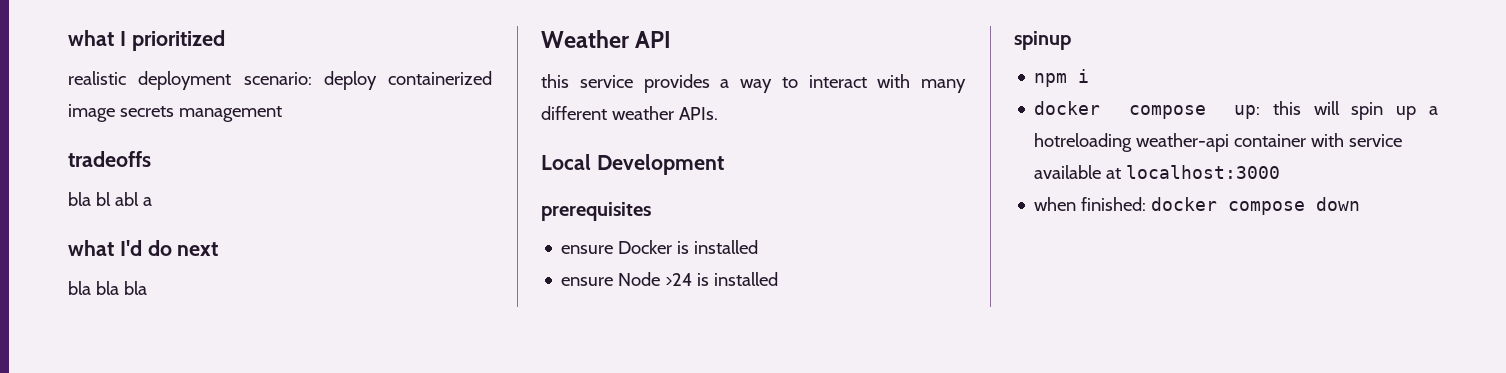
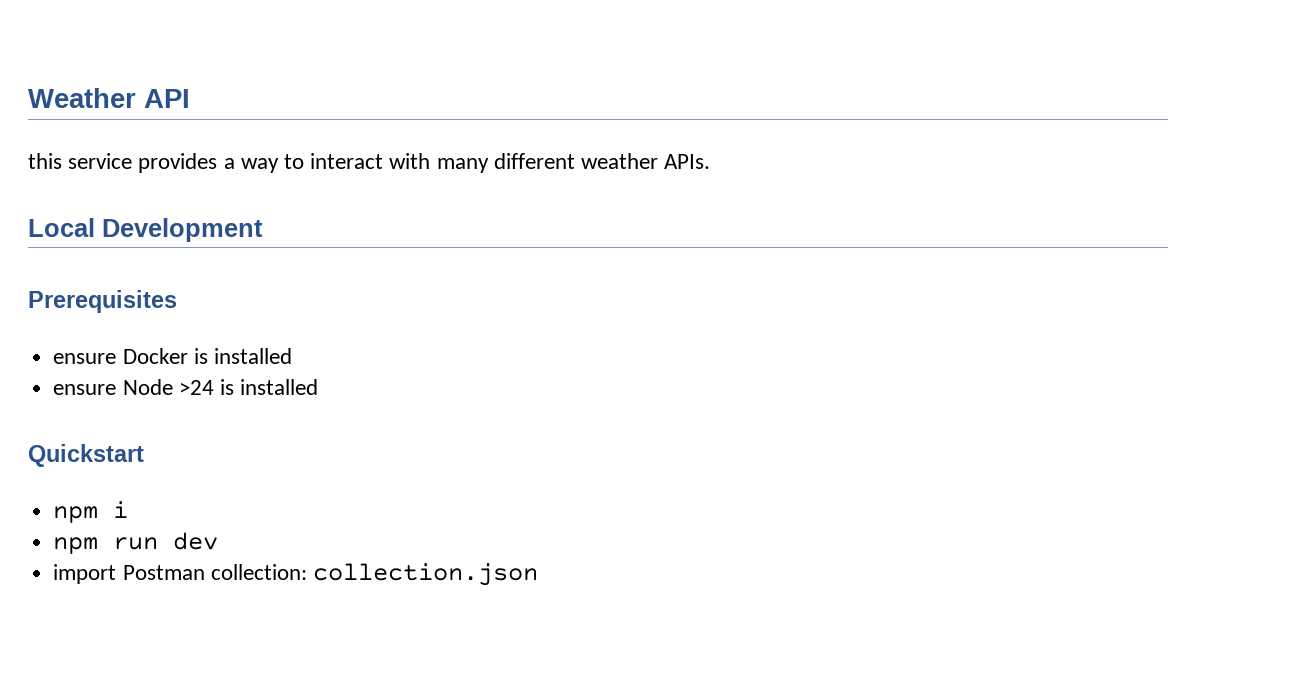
[68,30,225,51] [68,71,492,90] [68,104,282,122] [68,151,151,167] [68,192,152,206] [68,240,219,256] [68,281,147,295] what I prioritized // realistic deployment scenario: deploy containerized image secrets management // tradeoffs // bla bl abl a // what I'd do next // bla bla bla // -> (28, 98) none
[541,202,651,221] prerequisites -> [28,290,177,313] Prerequisites
[1014,31,1071,50] spinup -> [28,444,144,467] Quickstart
[1034,101,1438,120] [1034,133,1403,152] [1034,165,1281,179] [1034,197,1361,215] docker compose up: this will spin up a hotreloading weather-api container with service available at localhost:3000 // when finished: docker compose down -> [53,532,219,554] [53,563,538,586] npm run dev // import Postman collection: collection.json

